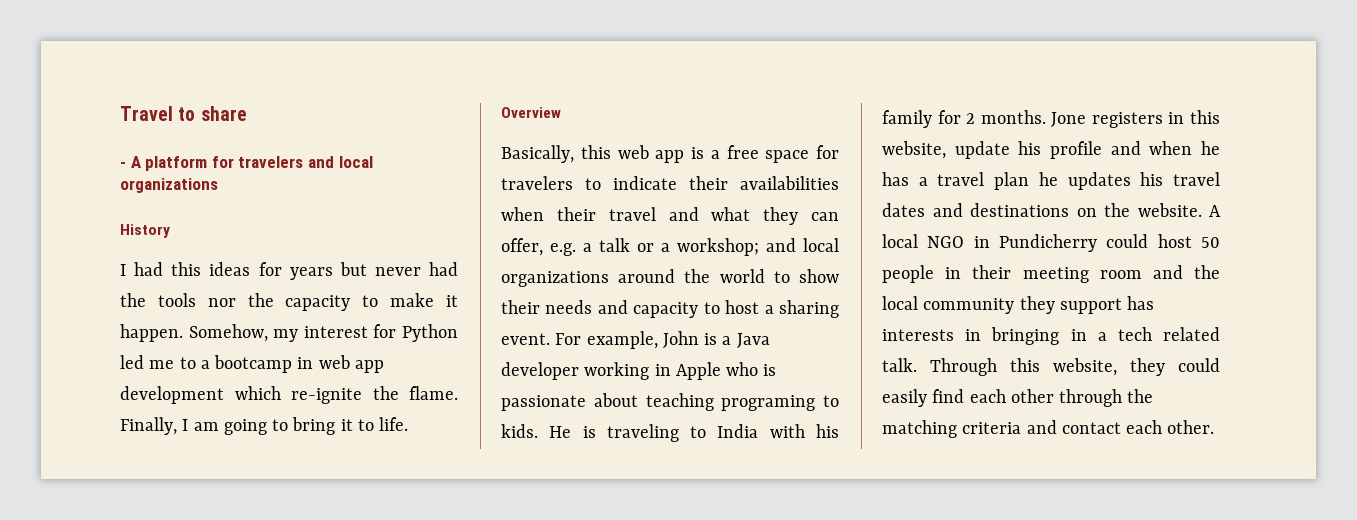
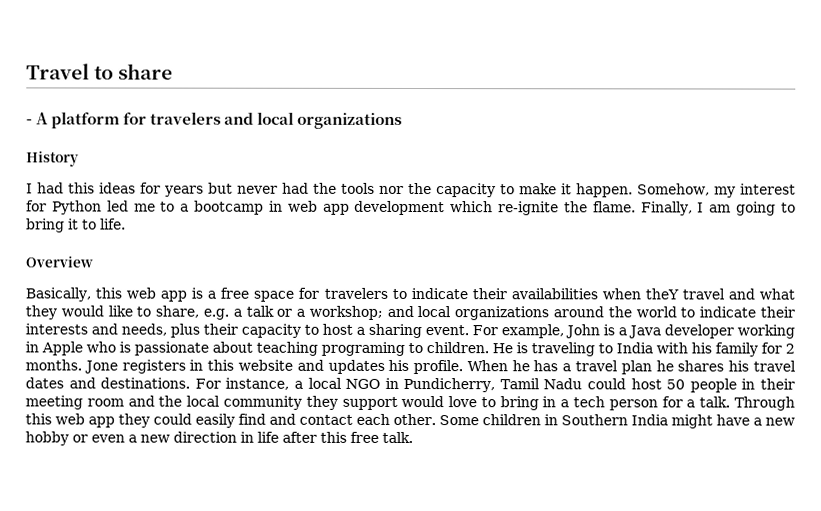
[556,207,596,221] their -> [644,288,679,300] theY
[811,212,839,221] [501,238,543,256] can offer, -> [60,305,200,318] would like to share,
[799,269,839,283] [501,300,628,314] show their needs and -> [699,306,795,318] [25,323,238,338] indicate their interests and needs, plus their
[501,424,538,438] kids. -> [426,342,489,354] children.
[882,141,1193,159] website, update his profile and when -> [237,359,508,375] website and updates his profile. When
[1067,172,1131,190] updates -> [677,360,725,372] shares
[970,203,1221,217] [882,234,1097,252] destinations on the website. A local NGO in Pundicherry -> [100,377,583,393] destinations. For instance, a local NGO in Pundicherry, Tamil Nadu
[1127,296,1155,310] [882,327,1220,345] has interests in bringing in a tech related -> [401,395,696,411] would love to bring in a tech person for a
[1053,358,1117,376] website, -> [55,413,116,428] web app
[969,389,1154,407] [882,420,1215,438] each other through the matching criteria and contact each other. -> [269,413,795,429] [25,431,413,446] and contact each other. Some children in Southern India might have a new hobby or even a new direction in life after this free talk.

